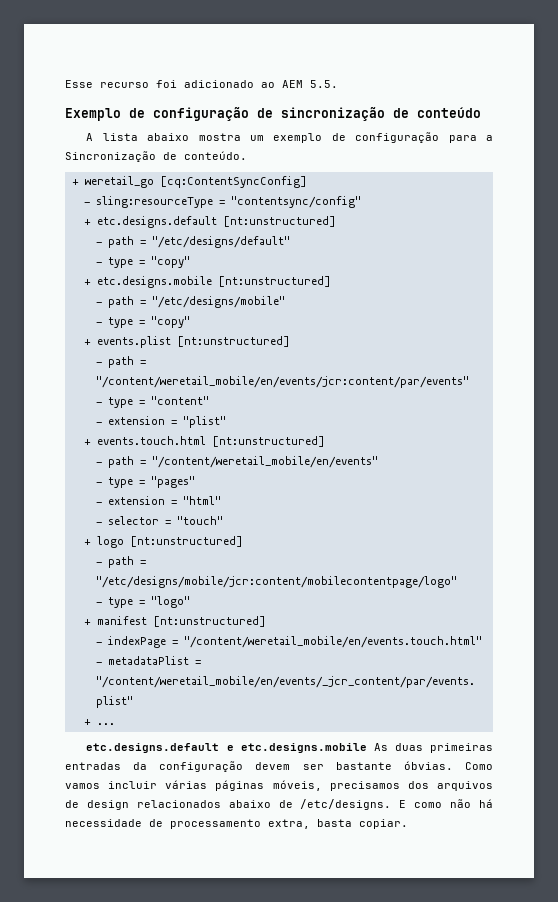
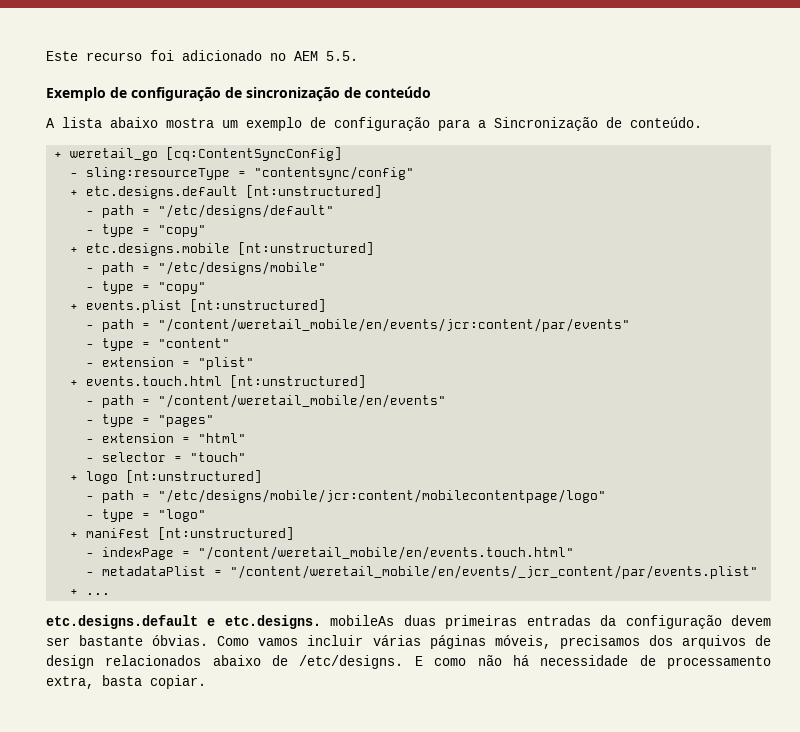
[65,80,93,88] Esse -> [46,51,78,61] Este
[261,82,275,88] ao -> [270,53,286,61] no
[240,743,388,753] etc.designs.mobile As -> [224,615,395,629] etc.designs. mobileAs

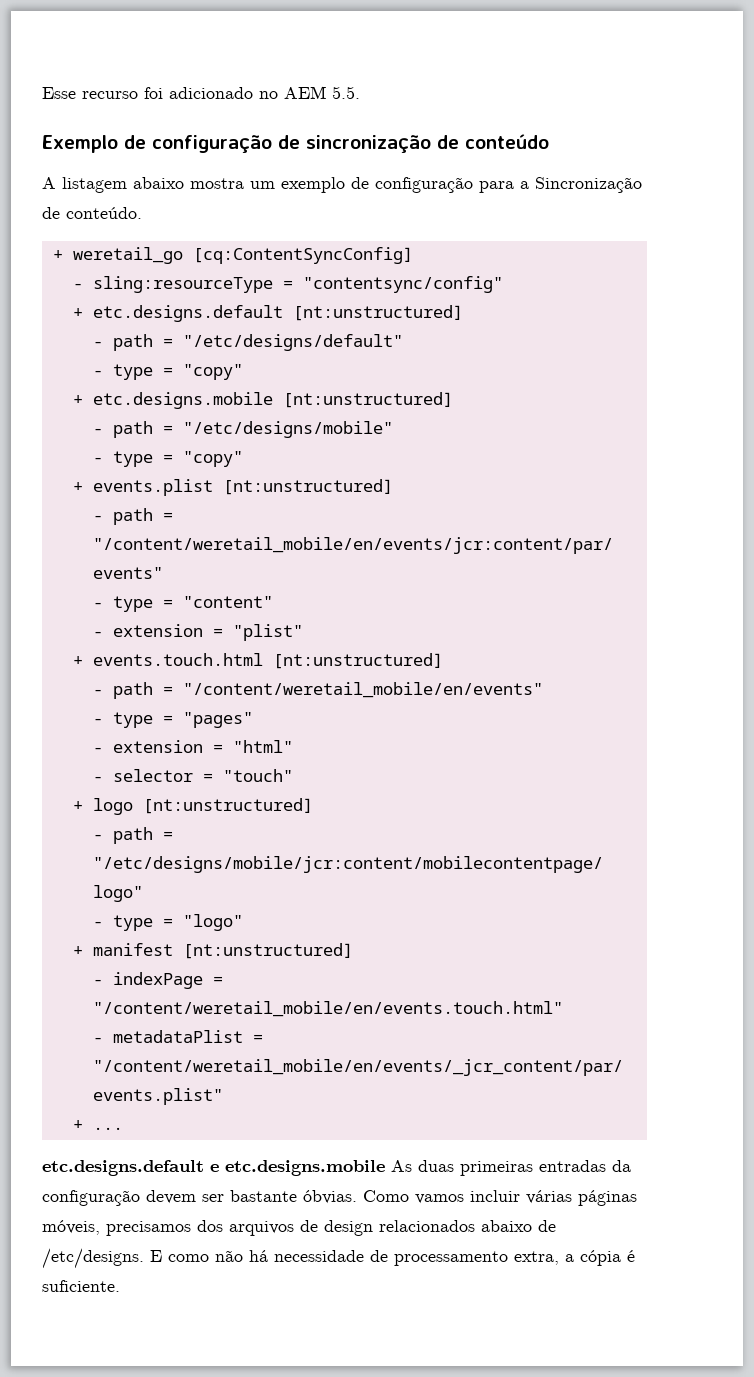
[46,51,78,61] Este -> [42,87,76,99] Esse
[62,117,102,128] lista -> [62,177,127,193] listagem
[224,615,395,629] etc.designs. mobileAs -> [225,1160,412,1176] etc.designs.mobile As
[102,675,206,689] basta copiar. -> [565,1250,635,1266] [42,1280,120,1292] a cópia é suficiente.

